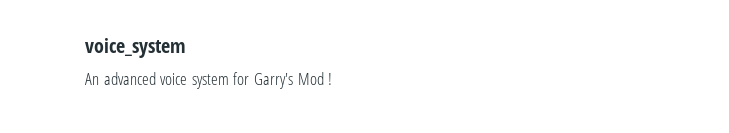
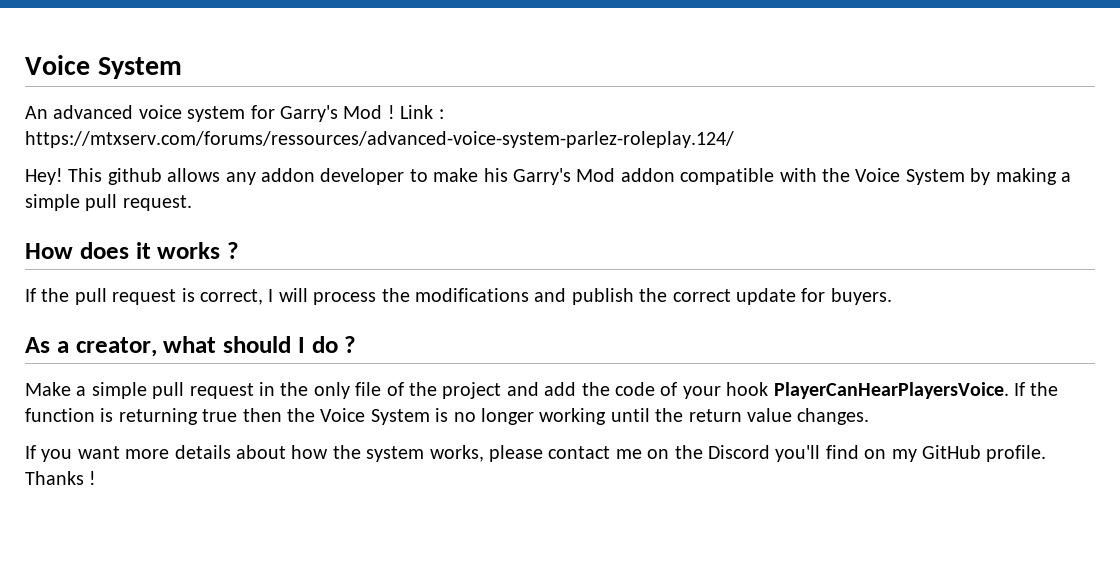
[85,38,186,58] voice_system -> [25,55,182,79] Voice System
(333, 79) none -> [400,105,444,119] [25,131,734,148] [25,168,1071,185] [25,194,192,211] [25,242,239,259] [25,288,892,305] [25,336,357,357] [25,382,1059,399] [25,408,870,425] [25,445,1047,462] [25,471,97,485] Link : https://mtxserv.com/forums/ressources/advanced-voice-system-parlez-roleplay.124/ // Hey! This github allows any addon developer to make his Garry's Mod addon compatible with the Voice System by making a simple pull request. // How does it works ? // If the pull request is correct, I will process the modifications and publish the correct update for buyers. // As a creator, what should I do ? // Make a simple pull request in the only file of the project and add the code of your hook PlayerCanHearPlayersVoice. If the function is returning true then the Voice System is no longer working until the return value changes. // If you want more details about how the system works, please contact me on the Discord you'll find on my GitHub profile. Thanks !

